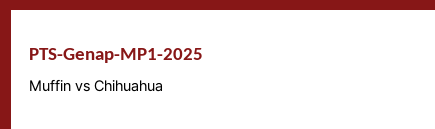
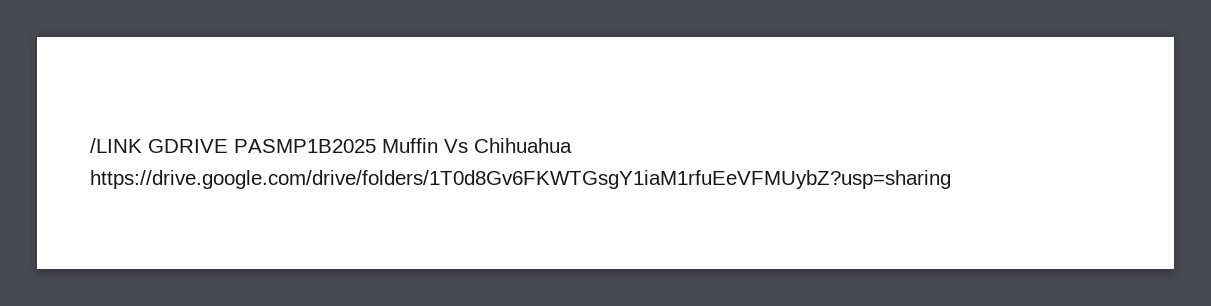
[29,48,203,63] [29,79,164,92] PTS-Genap-MP1-2025 // Muffin vs Chihuahua -> [90,138,572,153] [90,170,951,189] /LINK GDRIVE PASMP1B2025 Muffin Vs Chihuahua https://drive.google.com/drive/folders/1T0d8Gv6FKWTGsgY1iaM1rfuEeVFMUybZ?usp=sharing

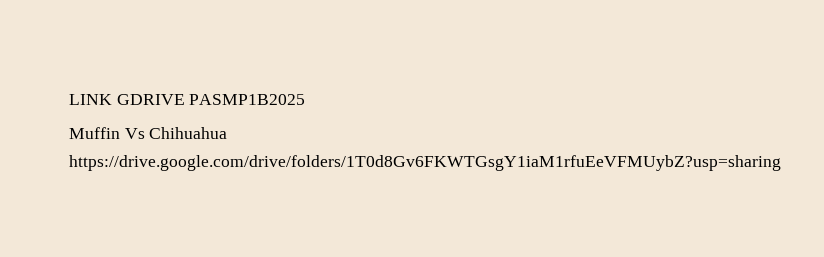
[90,138,142,153] /LINK -> [69,94,112,105] LINK
(376, 146) none -> (306, 99) //

